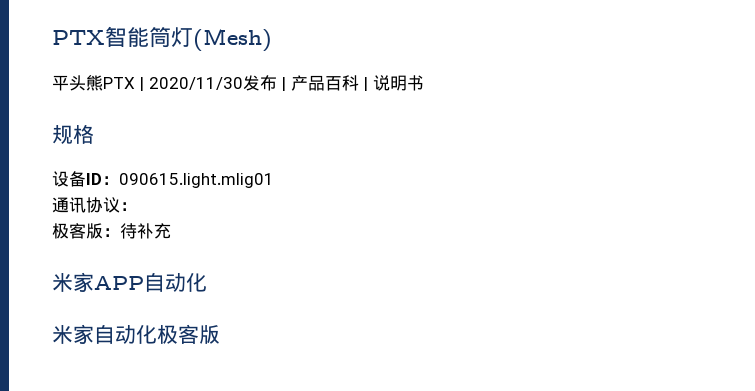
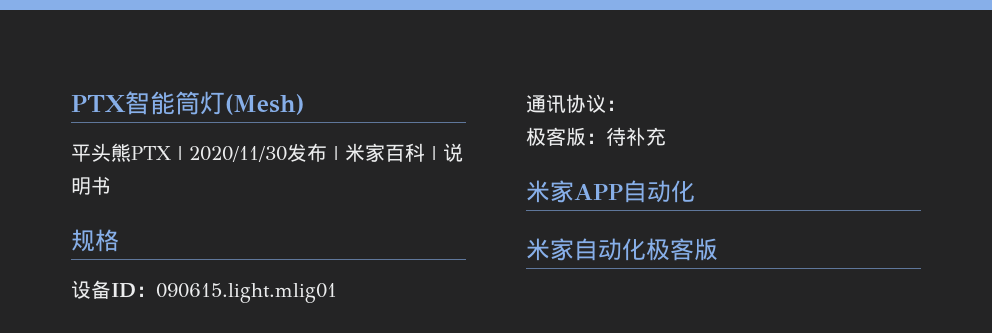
[291,75,325,91] 产品 -> [345,143,385,162] 米家

